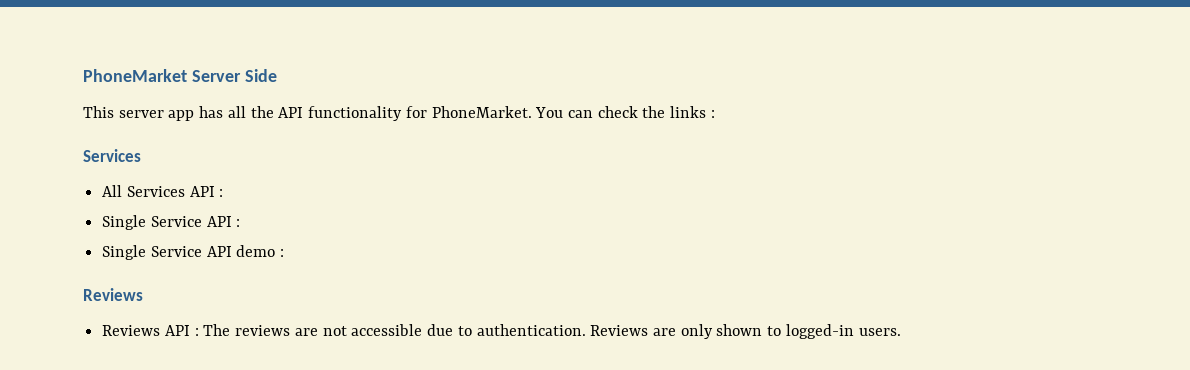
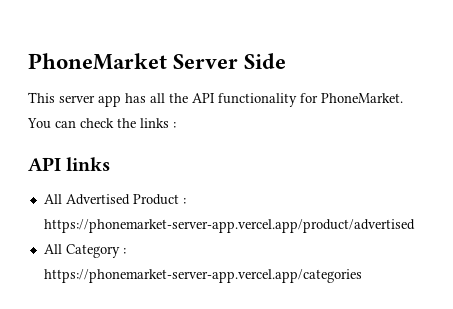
[83,149,141,162] [102,185,224,197] [102,215,241,230] [102,245,285,260] [83,288,143,301] [102,324,901,339] Services // All Services API : // Single Service API : // Single Service API demo : // Reviews // Reviews API : The reviews are not accessible due to authentication. Reviews are only shown to logged-in users. -> [28,157,111,171] [43,194,186,205] [43,219,415,233] [43,244,126,258] [43,269,362,283] API links // All Advertised Product : https://phonemarket-server-app.vercel.app/product/advertised // All Category : https://phonemarket-server-app.vercel.app/categories

